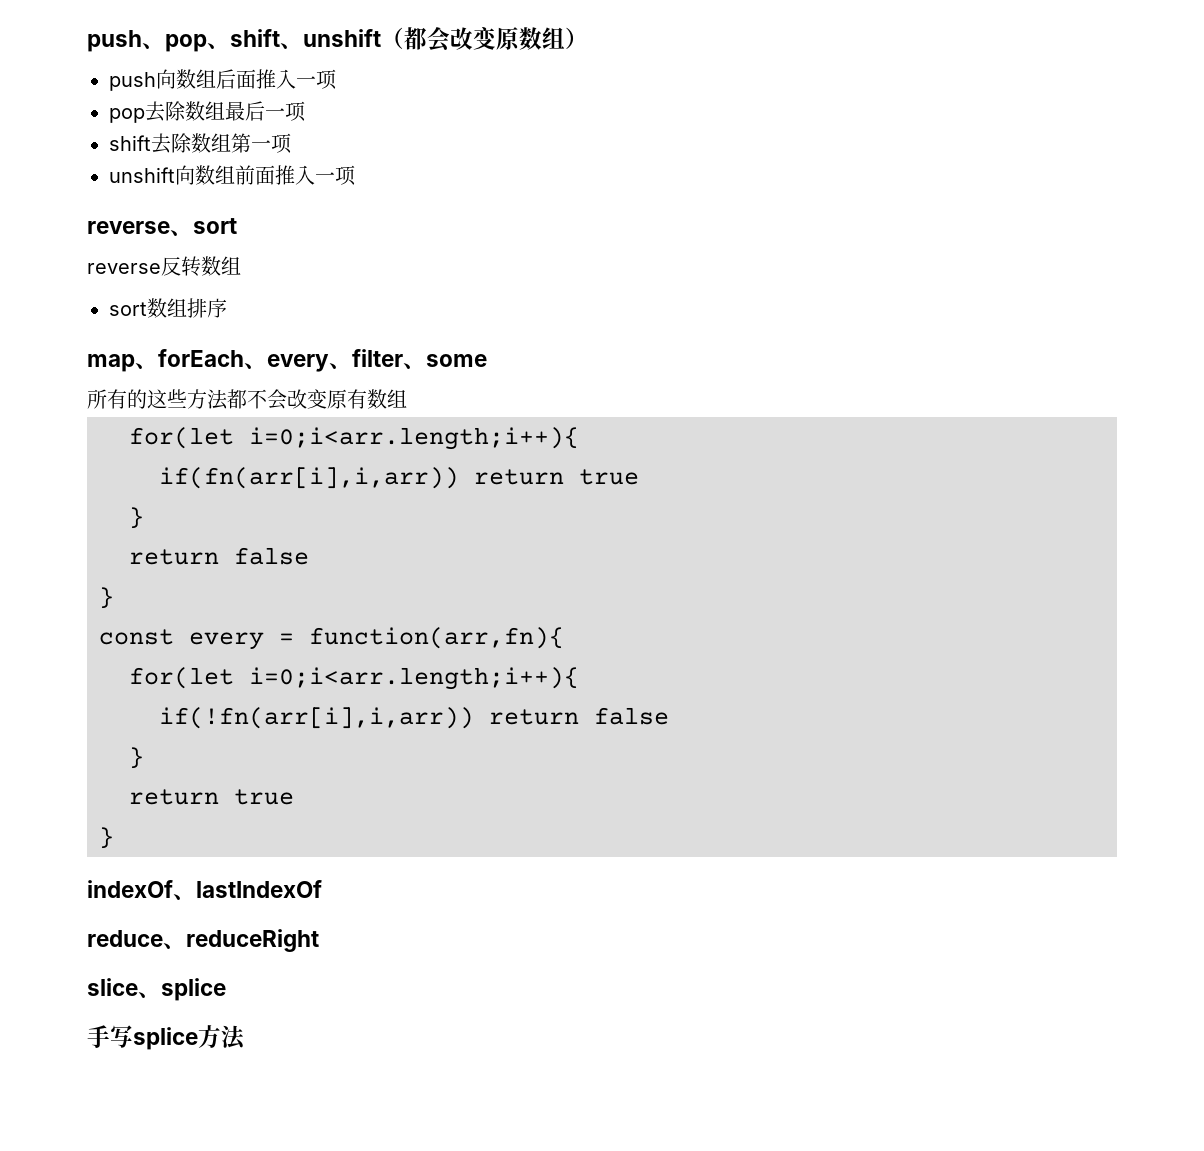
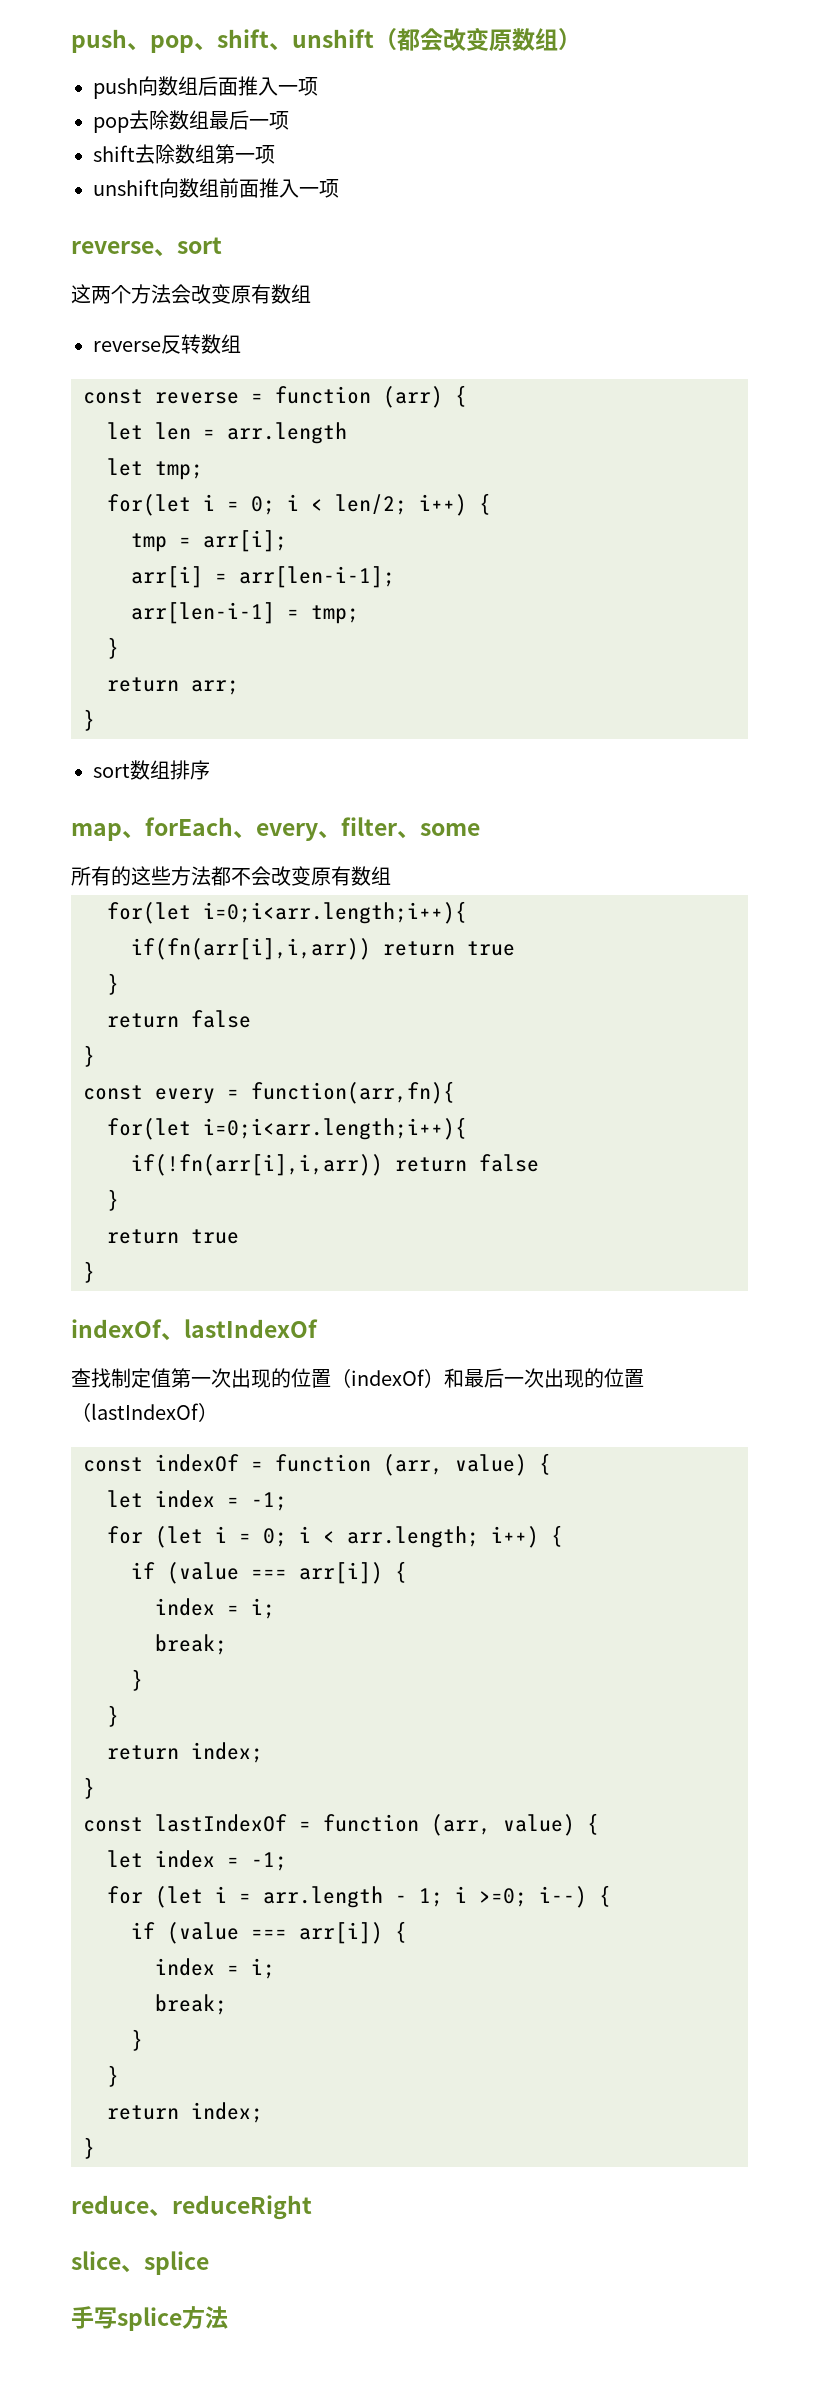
[87,256,241,277] reverse反转数组 -> [71,284,311,304] [93,334,241,354] [83,385,467,408] [107,422,347,444] [107,458,203,480] [107,493,491,516] [131,530,287,552] [131,566,395,588] [131,602,359,624] [107,637,119,659] [107,677,239,695] [83,709,95,731] 这两个方法会改变原有数组 // reverse反转数组 // const reverse = function (arr) { // let len = arr.length // let tmp; // for(let i = 0; i < len/2; i++) { // tmp = arr[i]; // arr[i] = arr[len-i-1]; // arr[len-i-1] = tmp; // } // return arr; // }
(322, 889) none -> [71,1368,644,1388] [71,1402,218,1422] [83,1453,551,1476] [107,1490,287,1511] [107,1525,563,1548] [131,1561,407,1584] [155,1598,275,1619] [155,1634,227,1655] [131,1669,143,1691] [107,1705,119,1727] [107,1742,263,1763] [83,1777,95,1799] [83,1813,599,1836] [107,1850,287,1871] [107,1885,611,1908] [131,1921,407,1944] [155,1958,275,1979] [155,1994,227,2015] [131,2029,143,2051] [107,2065,119,2087] [107,2102,263,2123] [83,2137,95,2159] // 查找制定值第一次出现的位置（indexOf）和最后一次出现的位置（lastIndexOf） // const indexOf = function (arr, value) { // let index = -1; // for (let i = 0; i < arr.length; i++) { // if (value === arr[i]) { // index = i; // break; // } // } // return index; // } // const lastIndexOf = function (arr, value) { // let index = -1; // for (let i = arr.length - 1; i >=0; i--) { // if (value === arr[i]) { // index = i; // break; // } // } // return index; // }

